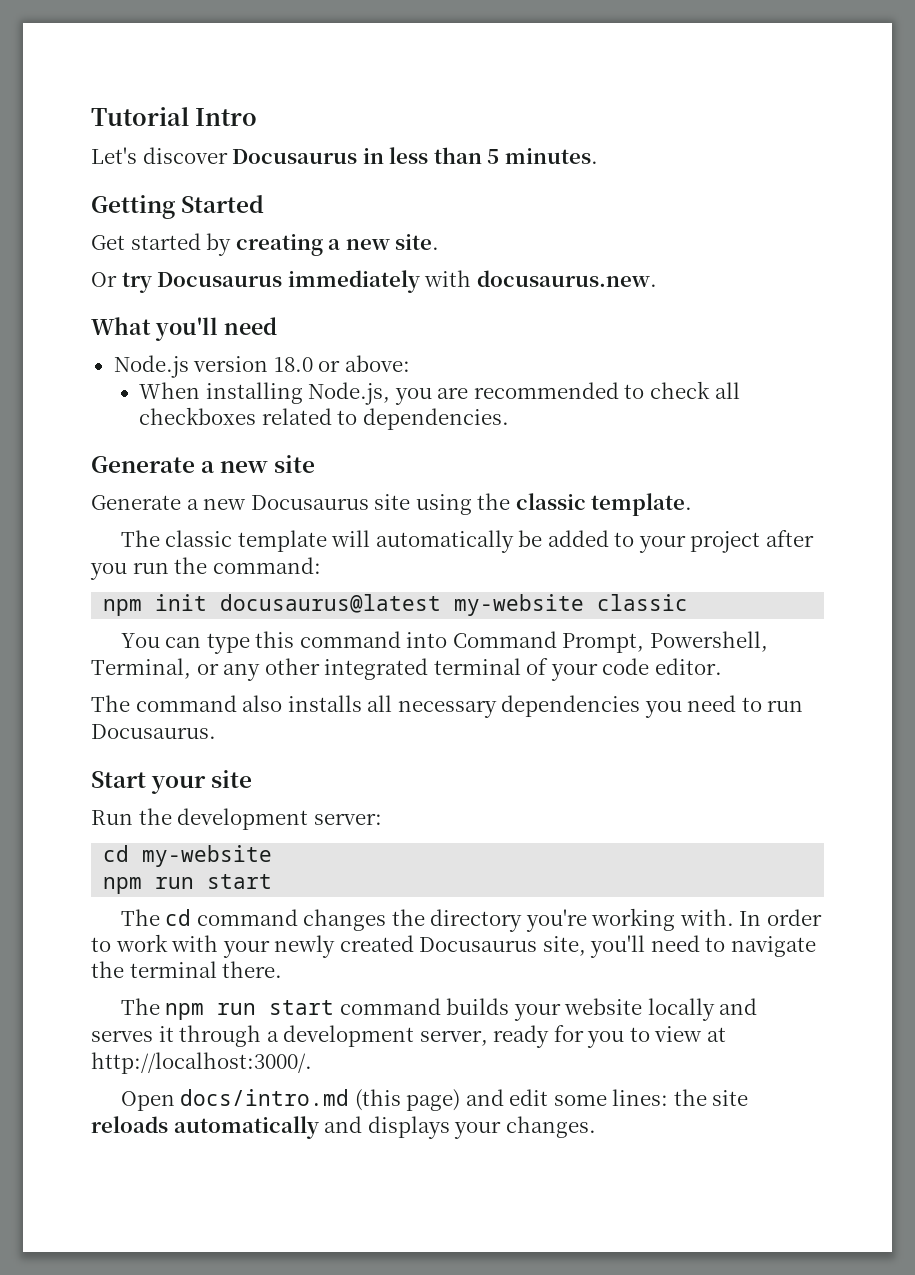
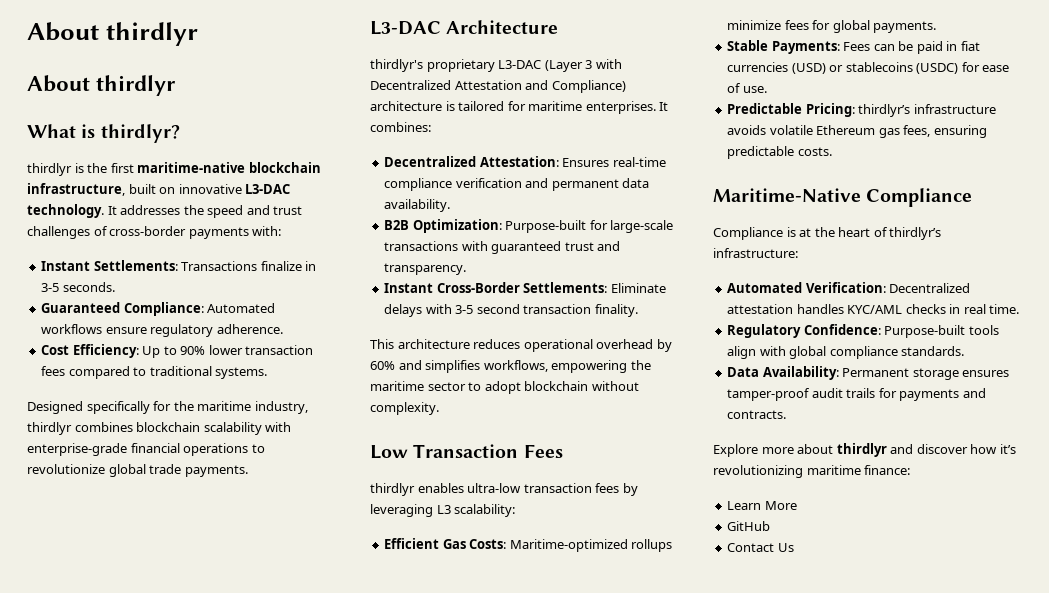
[91,107,258,126] [91,147,598,164] [91,195,265,219] [91,233,440,256] [91,270,657,293] [91,317,277,341] [113,355,410,378] [139,381,740,405] [139,407,509,430] [91,455,316,473] [91,493,693,516] [120,530,814,553] [90,557,321,580] [103,594,689,616] [120,631,768,654] [91,658,722,681] [91,695,804,718] [91,724,216,739] [91,770,253,794] [91,808,382,830] [103,845,273,867] [103,874,273,894] [120,908,822,932] [91,934,816,958] [91,961,283,978] [120,998,758,1021] [91,1025,726,1048] [91,1052,312,1074] [120,1089,749,1111] [91,1116,596,1139] Tutorial Intro // Let's discover Docusaurus in less than 5 minutes. // Getting Started // Get started by creating a new site. // Or try Docusaurus immediately with docusaurus.new. // What you'll need // Node.js version 18.0 or above: // When installing Node.js, you are recommended to check all checkboxes related to dependencies. // Generate a new site // Generate a new Docusaurus site using the classic template. // The classic template will automatically be added to your project after you run the command: // npm init docusaurus@latest my-website classic // You can type this command into Command Prompt, Powershell, Terminal, or any other integrated terminal of your code editor. // The command also installs all necessary dependencies you need to run Docusaurus. // Start your site // Run the development server: // cd my-website // npm run start // The cd command changes the directory you're working with. In order to work with your newly created Docusaurus site, you'll need to navigate the terminal there. // The npm run start command builds your website locally and serves it through a development server, ready for you to view at http://localhost:3000/. // Open docs/intro.md (this page) and edit some lines: the site reloads automatically and displays your changes. -> [27,22,199,46] [27,75,177,96] [27,124,180,143] [27,162,321,176] [27,183,291,196] [27,204,303,218] [27,226,282,239] [41,260,317,271] [41,282,115,292] [41,302,276,316] [41,324,283,337] [41,344,314,358] [41,366,268,379] [27,401,308,414] [27,422,292,435] [27,443,265,456] [27,464,248,477] [370,20,559,35] [370,59,622,72] [370,80,626,93] [370,101,669,114] [370,122,431,132] [384,156,666,167] [384,178,650,191] [384,199,451,212] [384,219,674,233] [384,241,621,254] [384,263,467,275] [384,282,666,293] [384,304,638,317] [370,339,672,352] [370,360,651,373] [370,381,639,394] [370,402,439,415] [370,444,563,459] [370,483,638,496] [370,504,516,517] [384,538,673,552] [727,20,937,33] [727,40,980,54] [727,62,1010,74] [727,83,767,93] [727,103,996,117] [727,125,987,138] [727,146,832,159] [713,188,973,207] [713,227,942,240] [713,248,798,258] [727,282,971,293] [727,304,1020,314] [727,324,999,338] [727,346,965,359] [727,366,1010,380] [727,388,986,401] [727,410,787,419] [713,443,1016,457] [713,465,911,478] [727,501,797,510] [727,521,771,531] [727,543,794,552] About thirdlyr // About thirdlyr // What is thirdlyr? // thirdlyr is the first maritime-native blockchain infrastructure, built on innovative L3-DAC technology. It addresses the speed and trust challenges of cross-border payments with: // Instant Settlements: Transactions finalize in 3-5 seconds. // Guaranteed Compliance: Automated workflows ensure regulatory adherence. // Cost Efficiency: Up to 90% lower transaction fees compared to traditional systems. // Designed specifically for the maritime industry, thirdlyr combines blockchain scalability with enterprise-grade financial operations to revolutionize global trade payments. // L3-DAC Architecture // thirdlyr's proprietary L3-DAC (Layer 3 with Decentralized Attestation and Compliance) architecture is tailored for maritime enterprises. It combines: // Decentralized Attestation: Ensures real-time compliance verification and permanent data availability. // B2B Optimization: Purpose-built for large-scale transactions with guaranteed trust and transparency. // Instant Cross-Border Settlements: Eliminate delays with 3-5 second transaction finality. // This architecture reduces operational overhead by 60% and simplifies workflows, empowering the maritime sector to adopt blockchain without complexity. // Low Transaction Fees // thirdlyr enables ultra-low transaction fees by leveraging L3 scalability: // Efficient Gas Costs: Maritime-optimized rollups minimize fees for global payments. // Stable Payments: Fees can be paid in fiat currencies (USD) or stablecoins (USDC) for ease of use. // Predictable Pricing: thirdlyr’s infrastructure avoids volatile Ethereum gas fees, ensuring predictable costs. // Maritime-Native Compliance // Compliance is at the heart of thirdlyr’s infrastructure: // Automated Verification: Decentralized attestation handles KYC/AML checks in real time. // Regulatory Confidence: Purpose-built tools align with global compliance standards. // Data Availability: Permanent storage ensures tamper-proof audit trails for payments and contracts. // Explore more about thirdlyr and discover how it’s revolutionizing maritime finance: // Learn More // GitHub // Contact Us

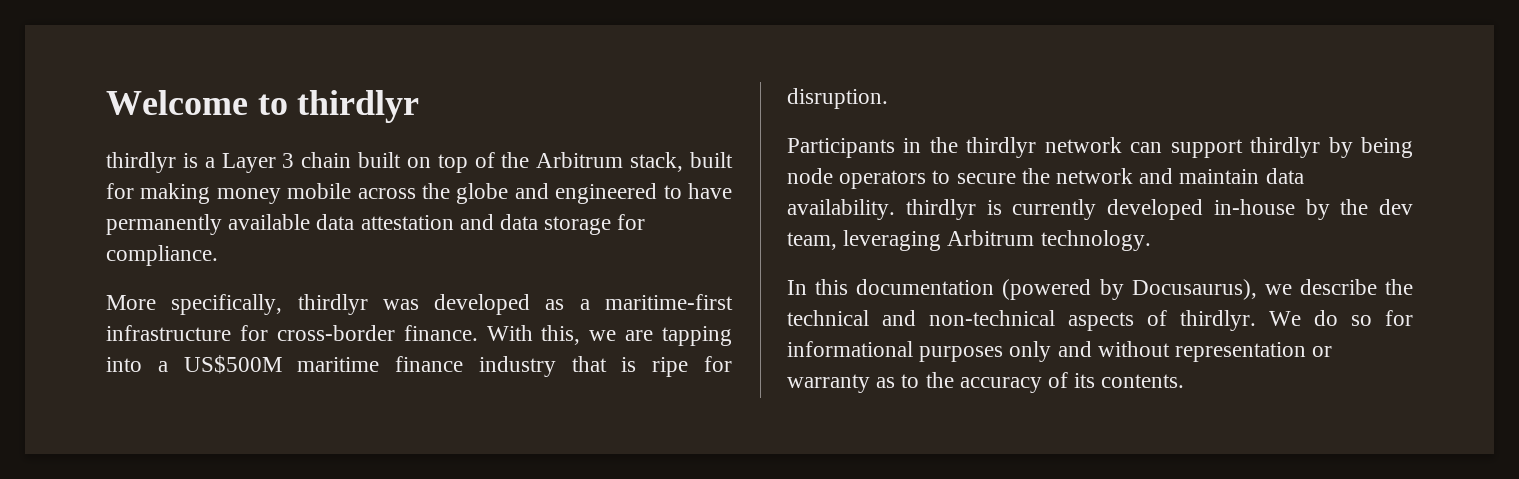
[27,22,199,46] [27,75,177,96] [27,124,180,143] [27,162,321,176] [27,183,291,196] [27,204,303,218] [27,226,282,239] [41,260,317,271] [41,282,115,292] [41,302,276,316] [41,324,283,337] [41,344,314,358] [41,366,268,379] [27,401,308,414] [27,422,292,435] [27,443,265,456] [27,464,248,477] [370,20,559,35] [370,59,622,72] [370,80,626,93] [370,101,669,114] [370,122,431,132] [384,156,666,167] [384,178,650,191] [384,199,451,212] [384,219,674,233] [384,241,621,254] [384,263,467,275] [384,282,666,293] [384,304,638,317] [370,339,672,352] [370,360,651,373] [370,381,639,394] [370,402,439,415] [370,444,563,459] [370,483,638,496] [370,504,516,517] [384,538,673,552] [727,20,937,33] [727,40,980,54] [727,62,1010,74] [727,83,767,93] [727,103,996,117] [727,125,987,138] [727,146,832,159] [713,188,973,207] [713,227,942,240] [713,248,798,258] [727,282,971,293] [727,304,1020,314] [727,324,999,338] [727,346,965,359] [727,366,1010,380] [727,388,986,401] [727,410,787,419] [713,443,1016,457] [713,465,911,478] [727,501,797,510] [727,521,771,531] [727,543,794,552] About thirdlyr // About thirdlyr // What is thirdlyr? // thirdlyr is the first maritime-native blockchain infrastructure, built on innovative L3-DAC technology. It addresses the speed and trust challenges of cross-border payments with: // Instant Settlements: Transactions finalize in 3-5 seconds. // Guaranteed Compliance: Automated workflows ensure regulatory adherence. // Cost Efficiency: Up to 90% lower transaction fees compared to traditional systems. // Designed specifically for the maritime industry, thirdlyr combines blockchain scalability with enterprise-grade financial operations to revolutionize global trade payments. // L3-DAC Architecture // thirdlyr's proprietary L3-DAC (Layer 3 with Decentralized Attestation and Compliance) architecture is tailored for maritime enterprises. It combines: // Decentralized Attestation: Ensures real-time compliance verification and permanent data availability. // B2B Optimization: Purpose-built for large-scale transactions with guaranteed trust and transparency. // Instant Cross-Border Settlements: Eliminate delays with 3-5 second transaction finality. // This architecture reduces operational overhead by 60% and simplifies workflows, empowering the maritime sector to adopt blockchain without complexity. // Low Transaction Fees // thirdlyr enables ultra-low transaction fees by leveraging L3 scalability: // Efficient Gas Costs: Maritime-optimized rollups minimize fees for global payments. // Stable Payments: Fees can be paid in fiat currencies (USD) or stablecoins (USDC) for ease of use. // Predictable Pricing: thirdlyr’s infrastructure avoids volatile Ethereum gas fees, ensuring predictable costs. // Maritime-Native Compliance // Compliance is at the heart of thirdlyr’s infrastructure: // Automated Verification: Decentralized attestation handles KYC/AML checks in real time. // Regulatory Confidence: Purpose-built tools align with global compliance standards. // Data Availability: Permanent storage ensures tamper-proof audit trails for payments and contracts. // Explore more about thirdlyr and discover how it’s revolutionizing maritime finance: // Learn More // GitHub // Contact Us -> [106,90,420,123] [106,152,733,173] [106,183,732,204] [106,214,646,235] [106,245,218,266] [106,294,733,315] [106,325,732,346] [106,355,733,377] [787,88,888,109] [787,137,1413,158] [787,168,1304,189] [787,199,1413,220] [787,230,1151,251] [787,279,1413,300] [787,310,1413,331] [787,341,1333,362] [787,372,1185,393] Welcome to thirdlyr // thirdlyr is a Layer 3 chain built on top of the Arbitrum stack, built for making money mobile across the globe and engineered to have permanently available data attestation and data storage for compliance. // More specifically, thirdlyr was developed as a maritime-first infrastructure for cross-border finance. With this, we are tapping into a US$500M maritime finance industry that is ripe for disruption. // Participants in the thirdlyr network can support thirdlyr by being node operators to secure the network and maintain data availability. thirdlyr is currently developed in-house by the dev team, leveraging Arbitrum technology. // In this documentation (powered by Docusaurus), we describe the technical and non-technical aspects of thirdlyr. We do so for informational purposes only and without representation or warranty as to the accuracy of its contents.

